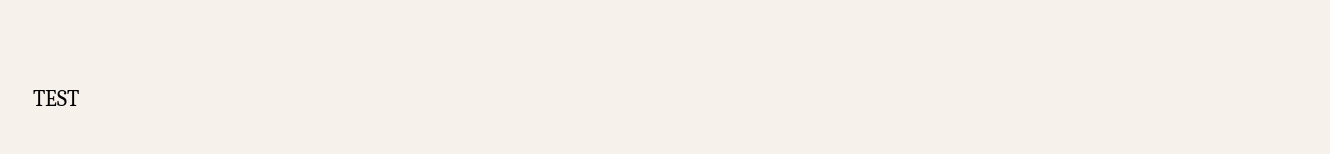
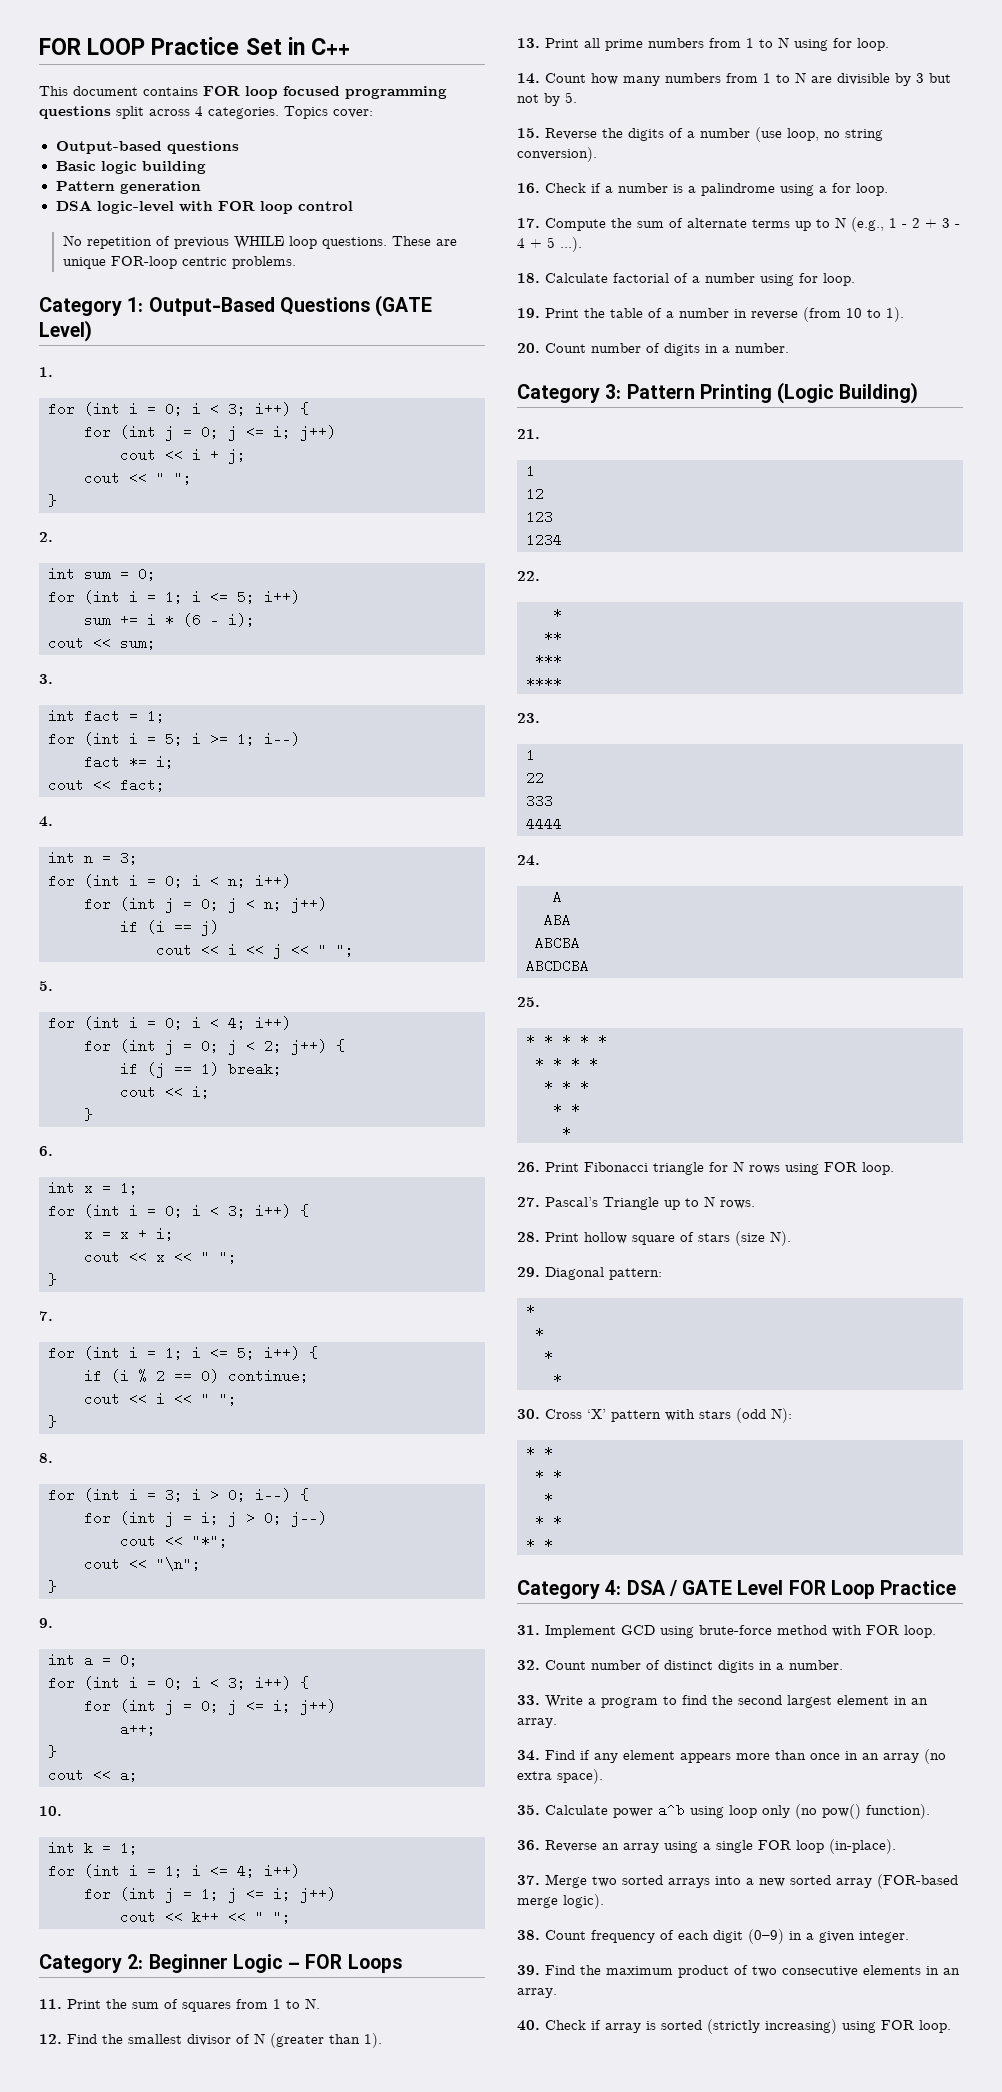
[33,90,79,106] TEST -> [39,37,351,55] [39,86,447,99] [39,106,373,119] [55,141,239,154] [55,161,206,174] [55,181,201,194] [55,200,353,214] [62,235,457,249] [62,256,296,269] [39,295,433,317] [39,320,92,342] [39,367,53,377] [48,402,309,416] [84,425,336,441] [120,448,246,464] [84,471,192,485] [48,494,57,507] [39,532,53,542] [48,567,156,581] [48,590,300,604] [84,613,255,627] [48,636,156,650] [39,674,53,684] [48,709,165,723] [48,732,300,746] [84,755,174,769] [48,778,165,792] [39,816,53,827] [48,851,138,865] [48,874,291,888] [84,897,327,913] [120,920,219,936] [156,943,354,959] [39,981,53,991] [48,1016,291,1030] [84,1039,345,1055] [120,1062,282,1078] [120,1085,210,1099] [84,1108,93,1121] [39,1146,53,1156] [48,1181,138,1195] [48,1204,309,1218] [84,1227,174,1241] [84,1250,237,1264] [48,1273,57,1286] [39,1311,53,1321] [48,1346,318,1360] [84,1369,309,1383] [84,1392,237,1406] [48,1415,57,1428] [39,1453,53,1463] [48,1488,309,1502] [84,1511,327,1527] [120,1534,228,1548] [84,1557,201,1571] [48,1580,57,1593] [39,1618,53,1628] [48,1653,138,1667] [48,1676,309,1690] [84,1699,336,1715] [120,1722,156,1736] [48,1745,57,1758] [48,1768,138,1782] [39,1806,62,1816] [48,1841,138,1855] [48,1864,300,1878] [84,1887,336,1903] [120,1910,291,1924] [39,1954,402,1973] [39,1998,320,2012] [39,2033,382,2048] [517,37,889,51] [517,72,951,86] [517,92,577,106] [517,127,883,142] [517,147,597,162] [517,183,888,196] [517,217,960,232] [517,237,582,252] [517,273,855,286] [517,307,904,322] [517,343,789,356] [517,382,919,404] [517,429,540,439] [526,464,535,478] [526,487,544,501] [526,510,553,524] [526,533,562,547] [517,571,540,581] [553,606,562,620] [544,629,562,643] [535,652,562,666] [526,675,562,689] [517,713,540,723] [526,748,535,762] [526,771,544,785] [526,794,553,808] [526,817,562,831] [517,855,540,866] [553,890,562,904] [544,913,571,927] [535,936,580,950] [526,959,589,973] [517,997,540,1007] [526,1032,607,1046] [535,1055,598,1069] [544,1078,589,1092] [553,1101,580,1115] [562,1124,571,1138] [517,1161,894,1175] [517,1196,755,1210] [517,1231,791,1246] [517,1267,662,1280] [526,1302,535,1316] [535,1325,544,1339] [544,1348,553,1362] [553,1371,562,1385] [517,1408,792,1423] [526,1444,553,1458] [535,1467,562,1481] [544,1490,553,1504] [535,1513,562,1527] [526,1536,553,1550] [517,1580,957,1599] [517,1625,936,1638] [517,1660,843,1673] [517,1695,928,1708] [517,1718,557,1728] [517,1749,946,1764] [517,1769,603,1784] [517,1803,930,1819] [517,1839,896,1854] [517,1874,958,1889] [517,1894,604,1909] [517,1929,909,1944] [517,1965,960,1978] [517,1988,557,1998] [517,2019,951,2034] FOR LOOP Practice Set in C++ // This document contains FOR loop focused programming questions split across 4 categories. Topics cover: // Output-based questions // Basic logic building // Pattern generation // DSA logic-level with FOR loop control // No repetition of previous WHILE loop questions. These are unique FOR-loop centric problems. // Category 1: Output-Based Questions (GATE Level) // 1. // for (int i = 0; i < 3; i++) { // for (int j = 0; j <= i; j++) // cout << i + j; // cout << " "; // } // 2. // int sum = 0; // for (int i = 1; i <= 5; i++) // sum += i * (6 - i); // cout << sum; // 3. // int fact = 1; // for (int i = 5; i >= 1; i--) // fact *= i; // cout << fact; // 4. // int n = 3; // for (int i = 0; i < n; i++) // for (int j = 0; j < n; j++) // if (i == j) // cout << i << j << " "; // 5. // for (int i = 0; i < 4; i++) // for (int j = 0; j < 2; j++) { // if (j == 1) break; // cout << i; // } // 6. // int x = 1; // for (int i = 0; i < 3; i++) { // x = x + i; // cout << x << " "; // } // 7. // for (int i = 1; i <= 5; i++) { // if (i % 2 == 0) continue; // cout << i << " "; // } // 8. // for (int i = 3; i > 0; i--) { // for (int j = i; j > 0; j--) // cout << "*"; // cout << "\n"; // } // 9. // int a = 0; // for (int i = 0; i < 3; i++) { // for (int j = 0; j <= i; j++) // a++; // } // cout << a; // 10. // int k = 1; // for (int i = 1; i <= 4; i++) // for (int j = 1; j <= i; j++) // cout << k++ << " "; // Category 2: Beginner Logic – FOR Loops // 11. Print the sum of squares from 1 to N. // 12. Find the smallest divisor of N (greater than 1). // 13. Print all prime numbers from 1 to N using for loop. // 14. Count how many numbers from 1 to N are divisible by 3 but not by 5. // 15. Reverse the digits of a number (use loop, no string conversion). // 16. Check if a number is a palindrome using a for loop. // 17. Compute the sum of alternate terms up to N (e.g., 1 - 2 + 3 - 4 + 5 ...). // 18. Calculate factorial of a number using for loop. // 19. Print the table of a number in reverse (from 10 to 1). // 20. Count number of digits in a number. // Category 3: Pattern Printing (Logic Building) // 21. // 1 // 12 // 123 // 1234 // 22. // * // ** // *** // **** // 23. // 1 // 22 // 333 // 4444 // 24. // A // ABA // ABCBA // ABCDCBA // 25. // * * * * * // * * * * // * * * // * * // * // 26. Print Fibonacci triangle for N rows using FOR loop. // 27. Pascal’s Triangle up to N rows. // 28. Print hollow square of stars (size N). // 29. Diagonal pattern: // * // * // * // * // 30. Cross ‘X’ pattern with stars (odd N): // * * // * * // * // * * // * * // Category 4: DSA / GATE Level FOR Loop Practice // 31. Implement GCD using brute-force method with FOR loop. // 32. Count number of distinct digits in a number. // 33. Write a program to find the second largest element in an array. // 34. Find if any element appears more than once in an array (no extra space). // 35. Calculate power a^b using loop only (no pow() function). // 36. Reverse an array using a single FOR loop (in-place). // 37. Merge two sorted arrays into a new sorted array (FOR-based merge logic). // 38. Count frequency of each digit (0–9) in a given integer. // 39. Find the maximum product of two consecutive elements in an array. // 40. Check if array is sorted (strictly increasing) using FOR loop.

